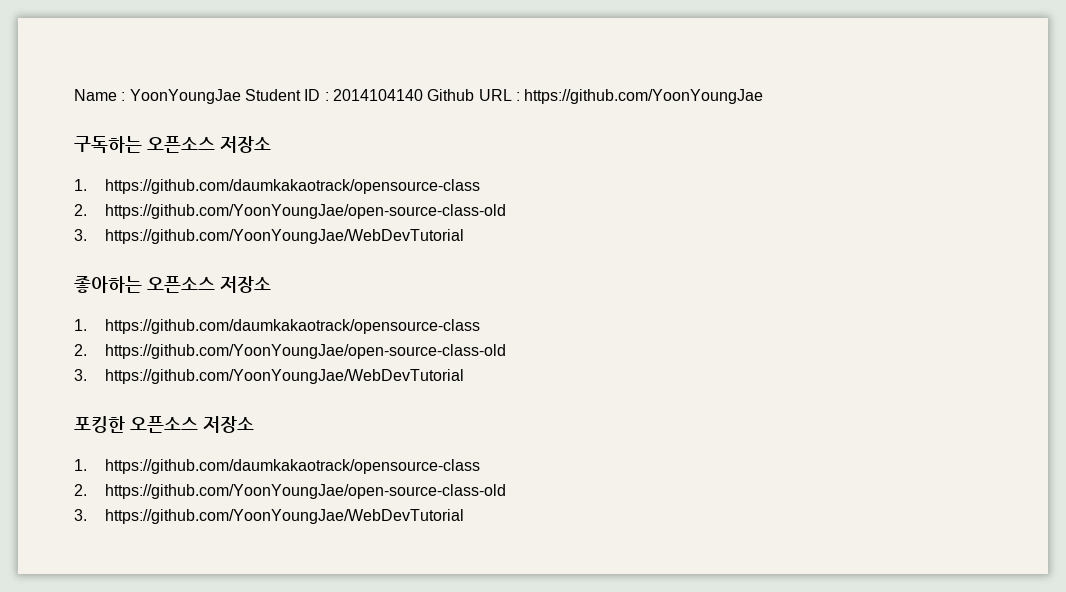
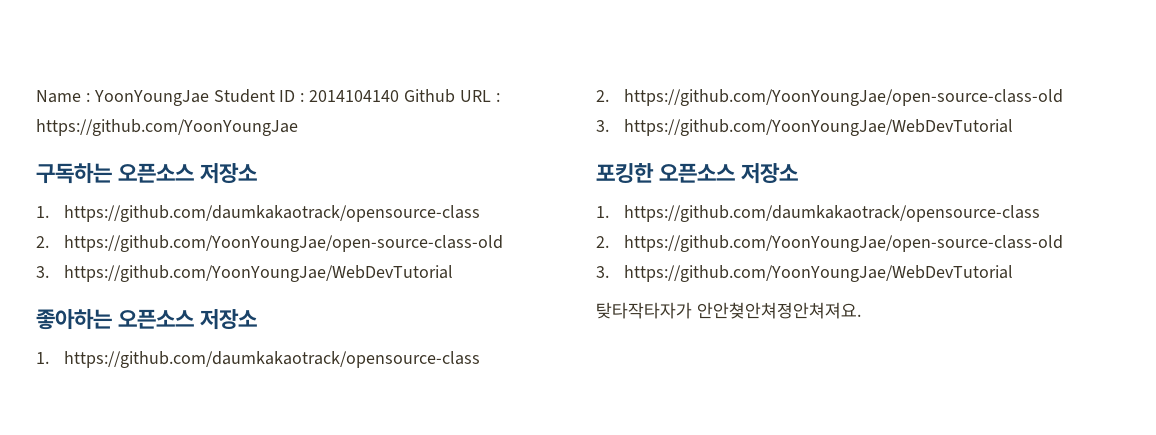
(465, 516) none -> [596,302,861,319] // 탖타작타자가 안안쳦안쳐졍안쳐져요.

